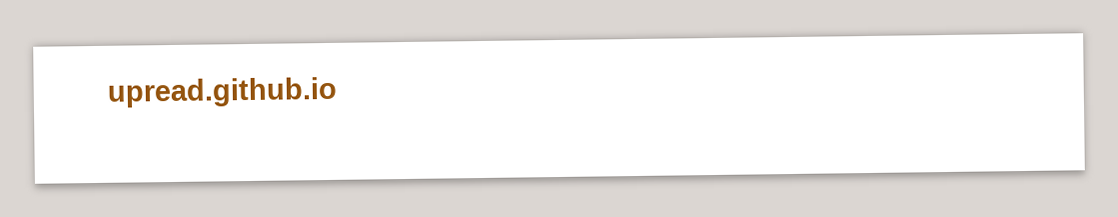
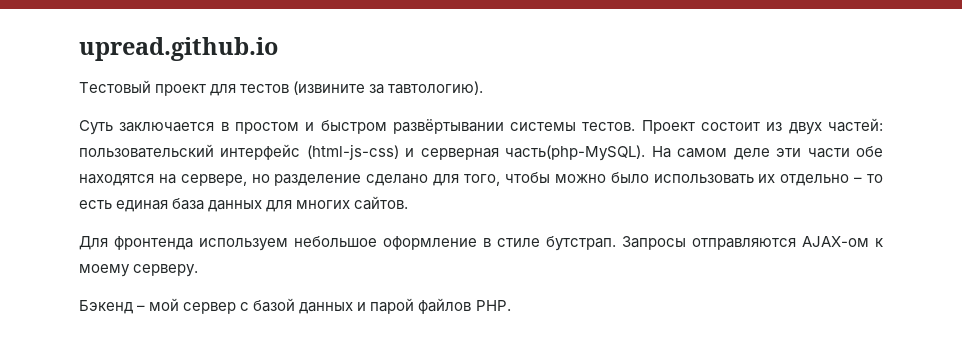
(337, 92) none -> [79,80,484,96] [79,118,883,135] [79,144,884,161] [79,172,884,186] [79,196,409,212] [79,236,883,251] [79,264,199,277] [79,298,511,314] // Тестовый проект для тестов (извините за тавтологию). // Суть заключается в простом и быстром развёртывании системы тестов. Проект состоит из двух частей: пользовательский интерфейс (html-js-css) и серверная часть(php-MySQL). На самом деле эти части обе находятся на сервере, но разделение сделано для того, чтобы можно было использовать их отдельно – то есть единая база данных для многих сайтов. // Для фронтенда используем небольшое оформление в стиле бутстрап. Запросы отправляются AJAX-ом к моему серверу. // Бэкенд – мой сервер с базой данных и парой файлов PHP.

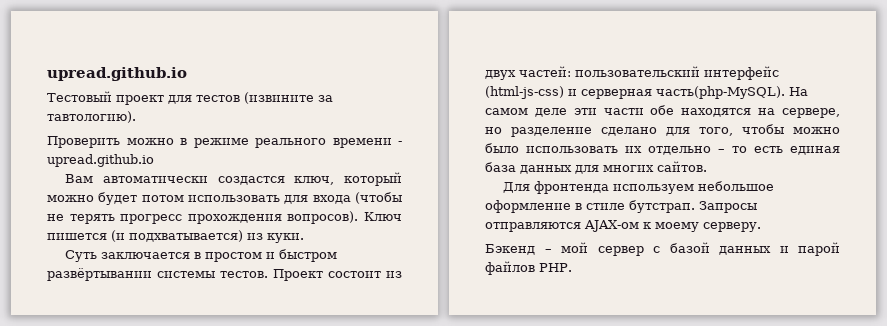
(484, 88) none -> [47,136,402,148] [47,154,154,167] [65,172,403,186] [47,192,402,205] [47,211,402,224] [47,230,304,243] // Проверить можно в режиме реального времени - upread.github.io // Вам автоматически создастся ключ, который можно будет потом использовать для входа (чтобы не терять прогресс прохождения вопросов). Ключ пишется (и подхватывается) из куки.

